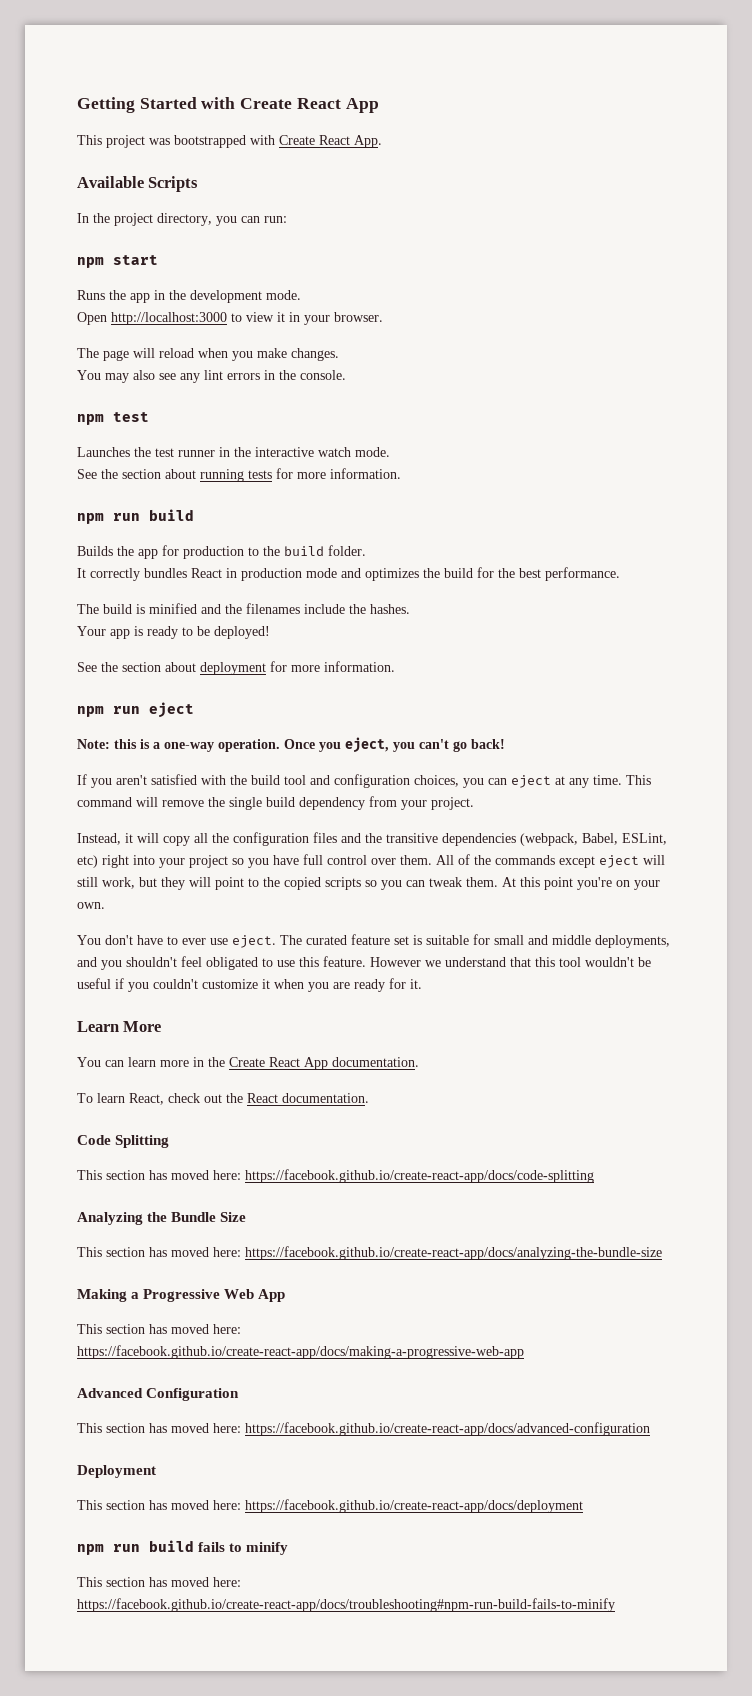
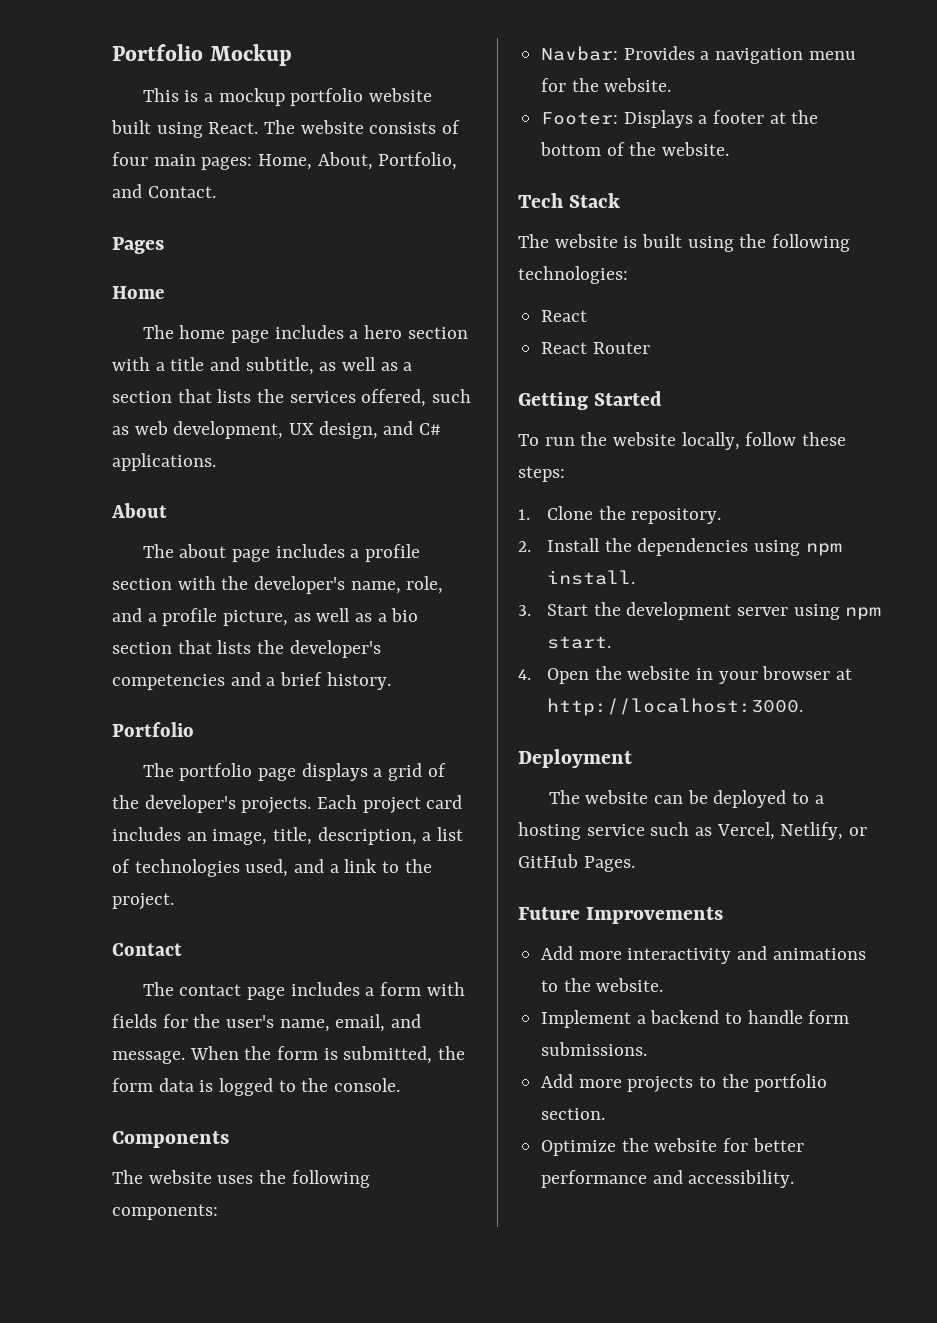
[77,97,379,113] [77,135,382,148] [77,176,199,192] [77,213,287,226] [77,255,158,268] [77,290,301,303] [77,312,383,325] [77,348,339,361] [77,370,346,383] [77,412,149,425] [77,447,390,457] [77,468,401,482] [77,509,194,524] [77,545,366,559] [77,567,620,581] [77,603,410,614] [77,626,270,639] [77,661,395,675] [77,702,194,718] [77,737,505,753] [77,774,651,788] [77,796,474,810] [77,832,667,846] [77,854,665,868] [77,877,660,890] [77,902,105,909] [77,934,670,948] [77,956,651,970] [77,978,422,992] [77,1021,162,1032] [77,1057,419,1070] [77,1093,369,1105] [77,1135,170,1148] [77,1169,594,1183] [77,1212,247,1225] [77,1246,662,1260] [77,1289,286,1302] [77,1324,241,1334] [77,1345,524,1359] [77,1388,240,1401] [77,1422,650,1436] [77,1465,156,1478] [77,1499,583,1513] [77,1540,289,1555] [77,1577,241,1587] [77,1598,615,1612] Getting Started with Create React App // This project was bootstrapped with Create React App. // Available Scripts // In the project directory, you can run: // npm start // Runs the app in the development mode. // Open http://localhost:3000 to view it in your browser. // The page will reload when you make changes. // You may also see any lint errors in the console. // npm test // Launches the test runner in the interactive watch mode. // See the section about running tests for more information. // npm run build // Builds the app for production to the build folder. // It correctly bundles React in production mode and optimizes the build for the best performance. // The build is minified and the filenames include the hashes. // Your app is ready to be deployed! // See the section about deployment for more information. // npm run eject // Note: this is a one-way operation. Once you eject, you can't go back! // If you aren't satisfied with the build tool and configuration choices, you can eject at any time. This command will remove the single build dependency from your project. // Instead, it will copy all the configuration files and the transitive dependencies (webpack, Babel, ESLint, etc) right into your project so you have full control over them. All of the commands except eject will still work, but they will point to the copied scripts so you can tweak them. At this point you're on your own. // You don't have to ever use eject. The curated feature set is suitable for small and middle deployments, and you shouldn't feel obligated to use this feature. However we understand that this tool wouldn't be useful if you couldn't customize it when you are ready for it. // Learn More // You can learn more in the Create React App documentation. // To learn React, check out the React documentation. // Code Splitting // This section has moved here: https://facebook.github.io/create-react-app/docs/code-splitting // Analyzing the Bundle Size // This section has moved here: https://facebook.github.io/create-react-app/docs/analyzing-the-bundle-size // Making a Progressive Web App // This section has moved here: https://facebook.github.io/create-react-app/docs/making-a-progressive-web-app // Advanced Configuration // This section has moved here: https://facebook.github.io/create-react-app/docs/advanced-configuration // Deployment // This section has moved here: https://facebook.github.io/create-react-app/docs/deployment // npm run build fails to minify // This section has moved here: https://facebook.github.io/create-react-app/docs/troubleshooting#npm-run-build-fails-to-minify -> [112,44,292,66] [142,88,432,106] [111,120,461,138] [112,152,458,170] [112,184,216,198] [112,237,164,254] [112,286,164,299] [142,325,468,343] [112,357,413,375] [112,389,472,407] [112,421,442,439] [112,453,216,471] [111,503,167,518] [142,544,420,562] [112,576,444,594] [112,608,419,626] [112,640,381,658] [112,672,391,690] [112,722,194,737] [142,763,446,781] [112,795,463,814] [112,827,464,845] [112,859,432,877] [112,893,174,910] [112,943,182,956] [142,982,465,1000] [112,1014,422,1032] [112,1046,466,1064] [112,1078,401,1096] [112,1131,229,1148] [112,1170,370,1188] [112,1204,218,1220] [541,46,856,64] [541,78,672,92] [541,110,819,128] [540,142,730,156] [518,193,621,208] [518,234,851,252] [518,266,628,284] [541,310,588,322] [541,342,650,354] [518,391,663,410] [518,432,847,450] [518,466,565,482] [518,506,722,524] [518,538,842,556] [546,570,635,585] [518,602,882,620] [546,636,611,649] [518,666,852,684] [546,698,803,716] [518,749,632,768] [548,790,824,808] [518,822,868,840] [518,854,635,872] [518,907,724,924] [541,946,866,964] [541,978,664,992] [541,1010,850,1028] [541,1042,648,1056] [541,1074,828,1093] [541,1108,606,1120] [541,1138,804,1156] [541,1170,795,1188] Portfolio Mockup // This is a mockup portfolio website built using React. The website consists of four main pages: Home, About, Portfolio, and Contact. // Pages // Home // The home page includes a hero section with a title and subtitle, as well as a section that lists the services offered, such as web development, UX design, and C# applications. // About // The about page includes a profile section with the developer's name, role, and a profile picture, as well as a bio section that lists the developer's competencies and a brief history. // Portfolio // The portfolio page displays a grid of the developer's projects. Each project card includes an image, title, description, a list of technologies used, and a link to the project. // Contact // The contact page includes a form with fields for the user's name, email, and message. When the form is submitted, the form data is logged to the console. // Components // The website uses the following components: // Navbar: Provides a navigation menu for the website. // Footer: Displays a footer at the bottom of the website. // Tech Stack // The website is built using the following technologies: // React // React Router // Getting Started // To run the website locally, follow these steps: // 1. Clone the repository. // 2. Install the dependencies using npm install. // 3. Start the development server using npm start. // 4. Open the website in your browser at http://localhost:3000. // Deployment // The website can be deployed to a hosting service such as Vercel, Netlify, or GitHub Pages. // Future Improvements // Add more interactivity and animations to the website. // Implement a backend to handle form submissions. // Add more projects to the portfolio section. // Optimize the website for better performance and accessibility.

